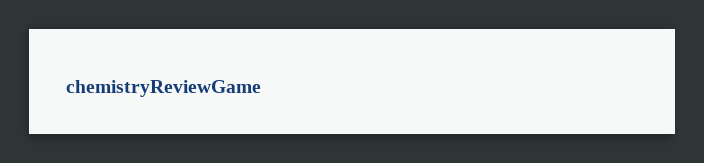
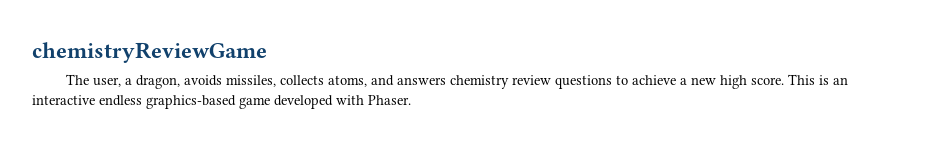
(261, 88) none -> [65,74,848,89] [32,95,411,109] // The user, a dragon, avoids missiles, collects atoms, and answers chemistry review questions to achieve a new high score. This is an interactive endless graphics-based game developed with Phaser.

